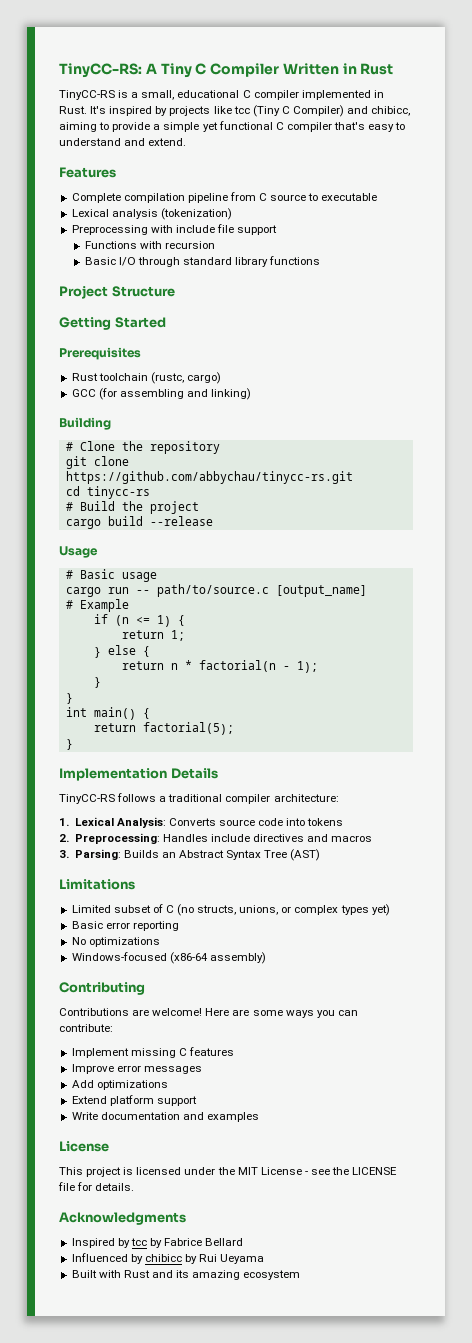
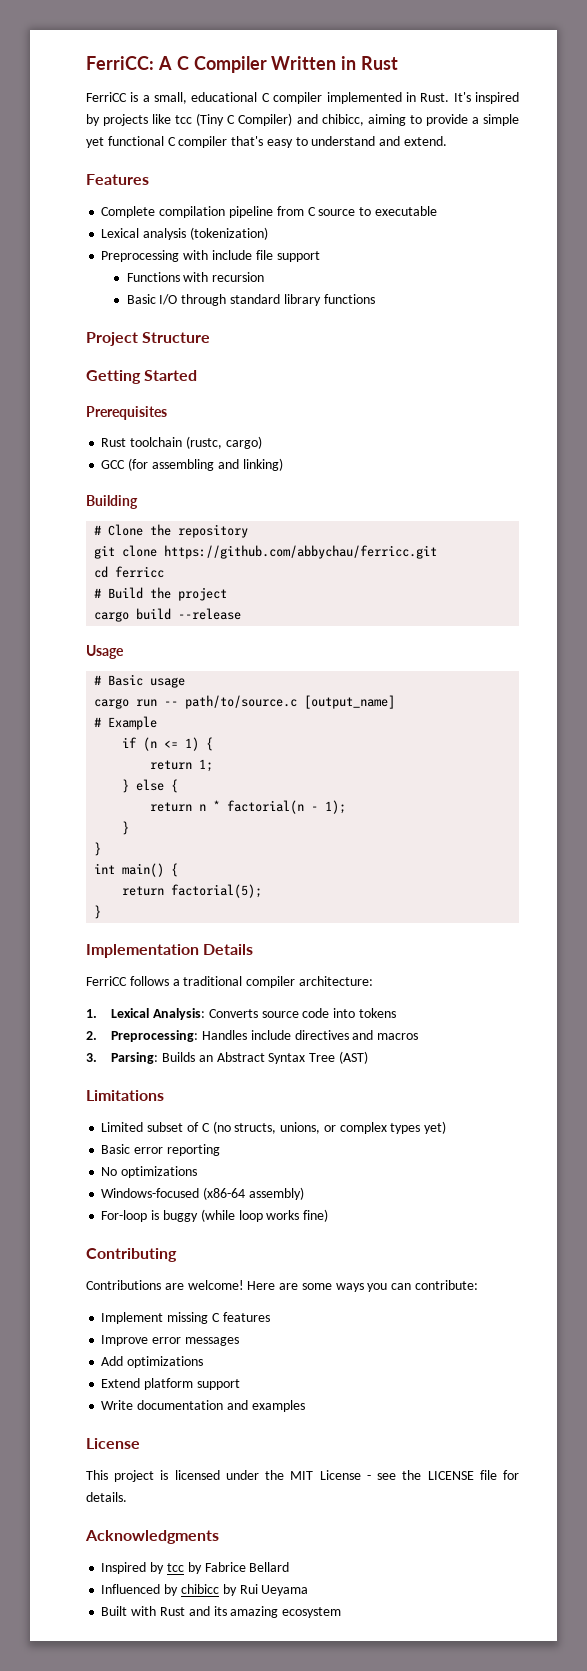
[59,63,192,78] TinyCC-RS: A Tiny -> [86,56,172,70] FerriCC: A
[59,90,115,100] TinyCC-RS -> [86,92,127,102] FerriCC
[65,471,353,484] https://github.com/abbychau/tinycc-rs.git -> [164,545,438,559] https://github.com/abbychau/ferricc.git
[86,486,150,499] tinycc-rs -> [115,566,165,578] ferricc
[59,794,115,804] TinyCC-RS -> [86,976,127,986] FerriCC
(266, 958) none -> [101,1209,329,1222] // For-loop is buggy (while loop works fine)

